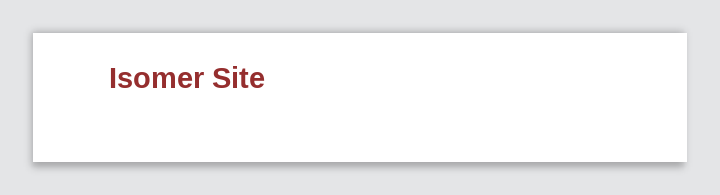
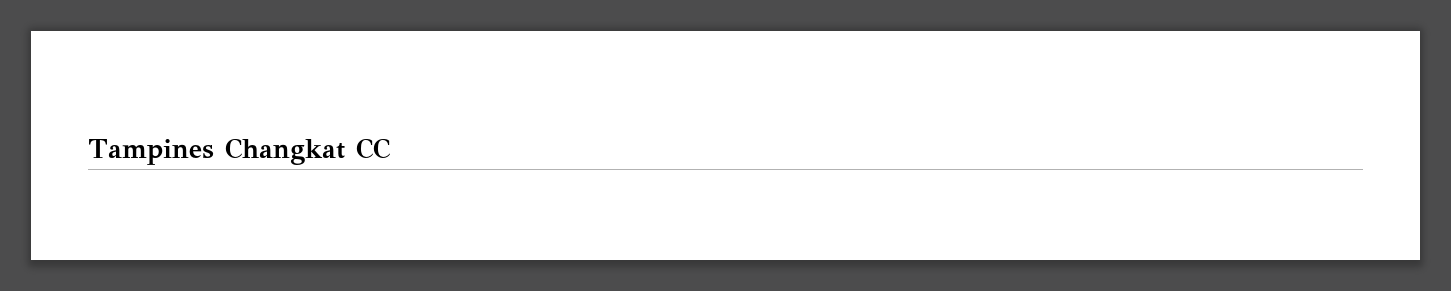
[109,66,265,88] Isomer Site -> [88,138,390,165] Tampines Changkat CC

